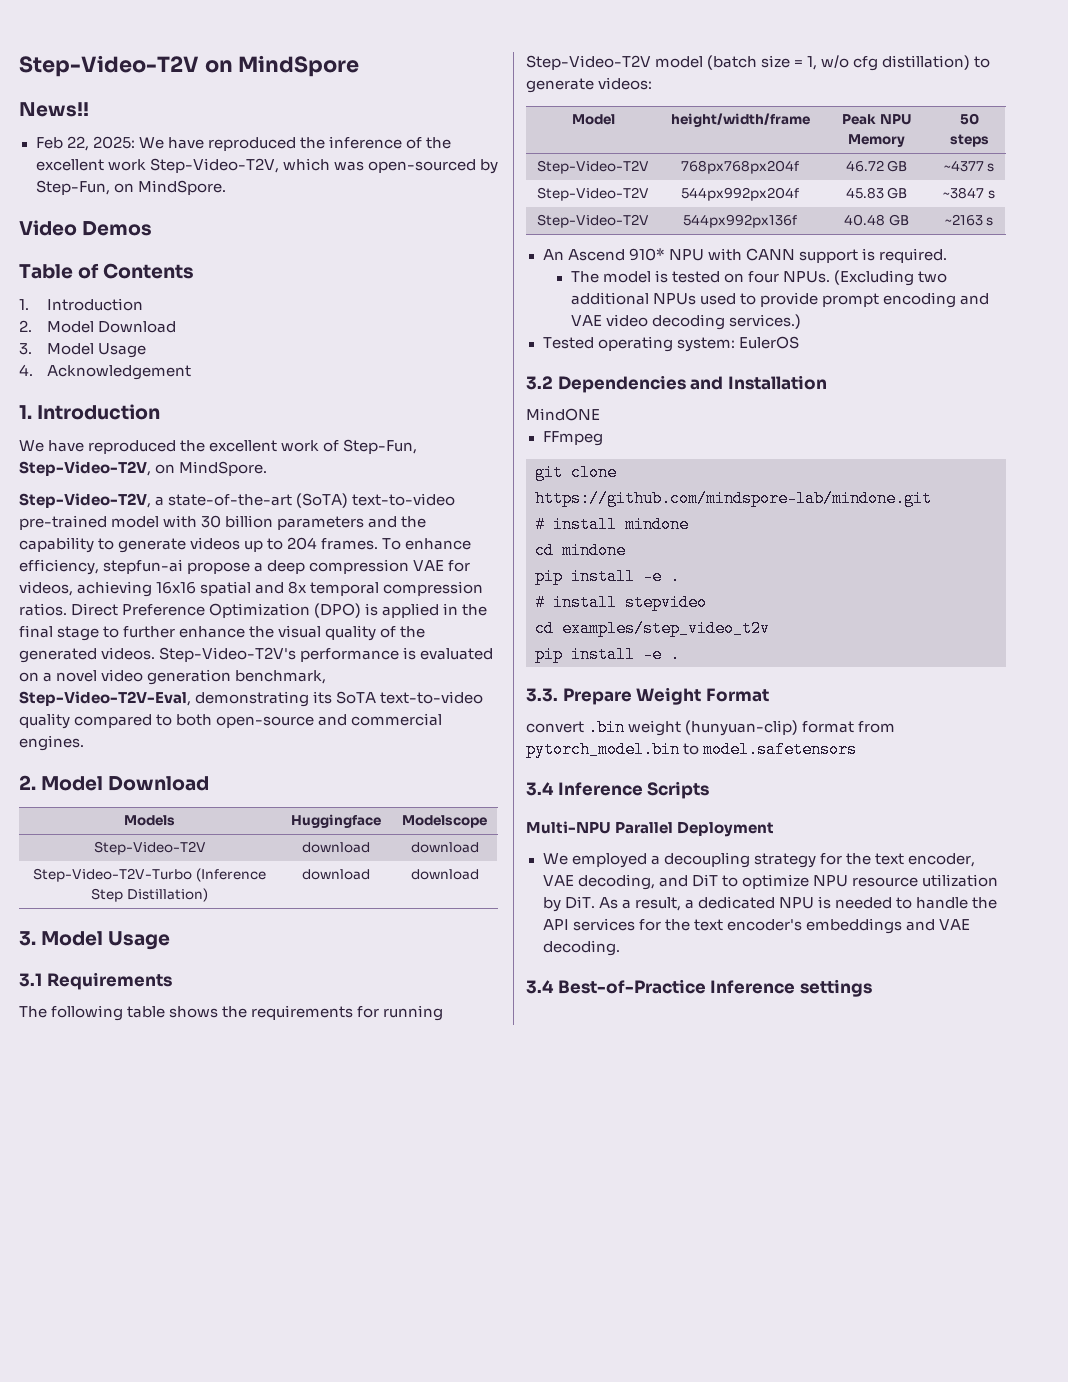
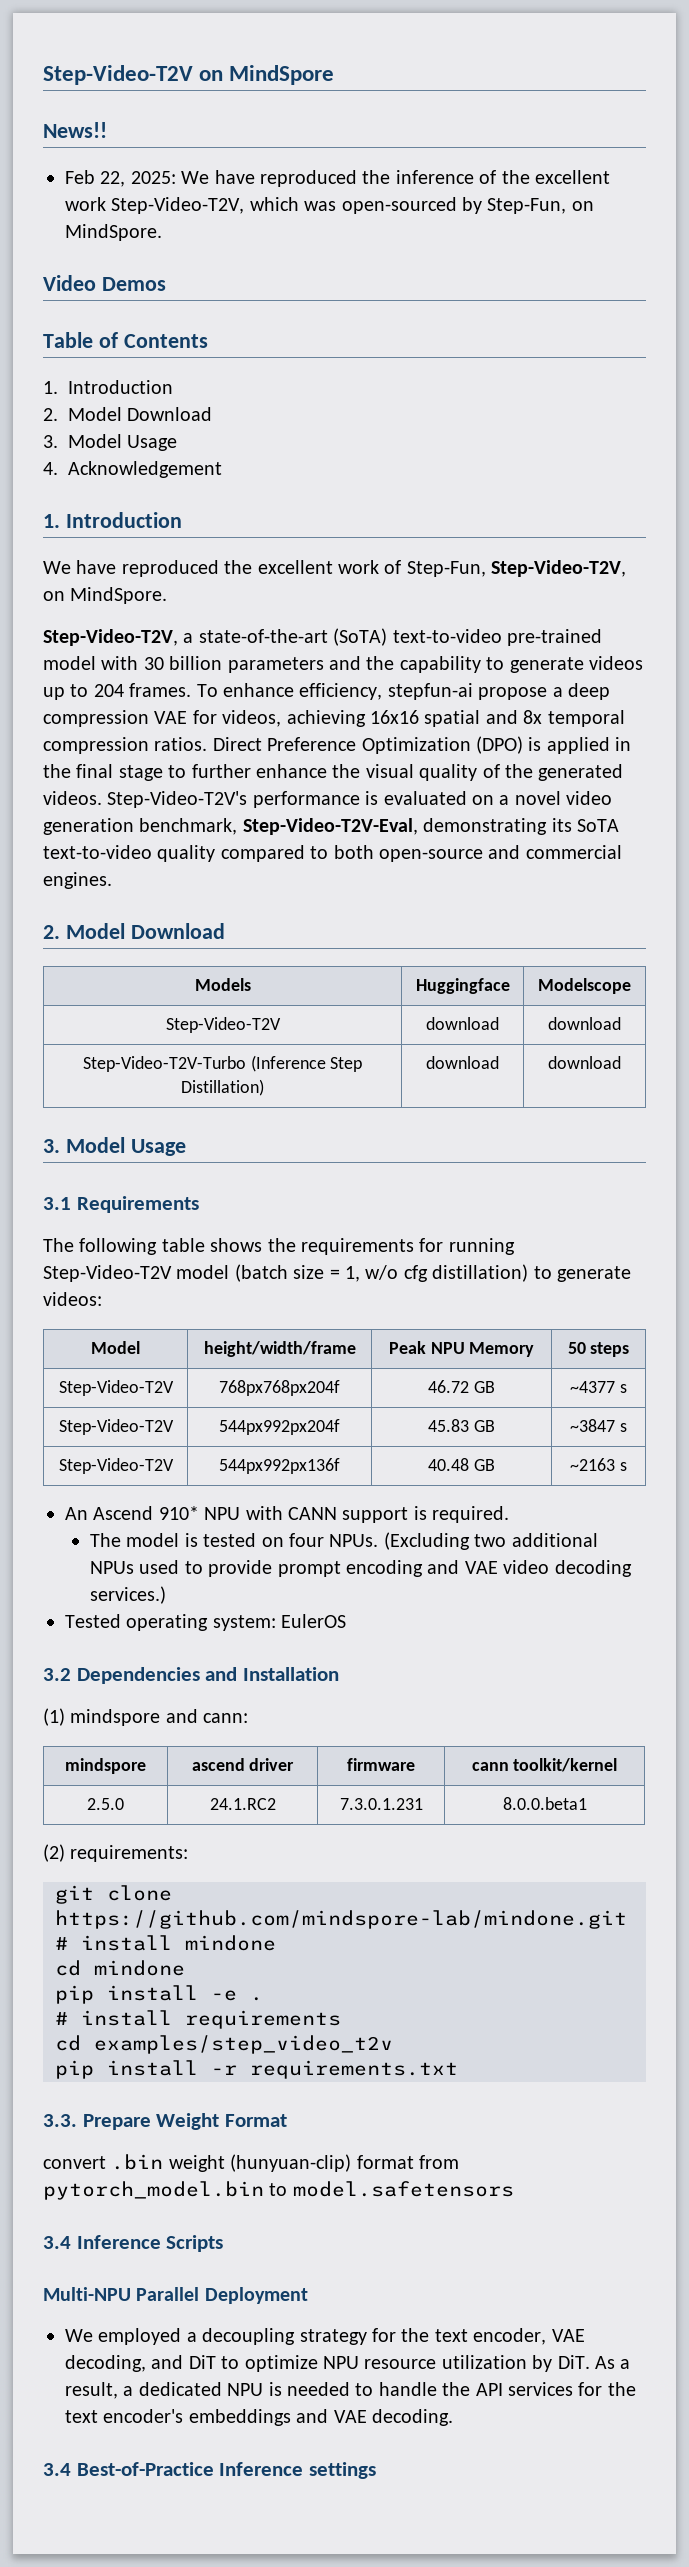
[526,408,600,421] [542,431,603,446] MindONE // FFmpeg -> [43,1708,249,1726] [65,1758,146,1774] [191,1758,295,1771] [347,1758,415,1771] [471,1758,618,1772] [87,1798,124,1810] [209,1798,276,1810] [339,1798,423,1810] [502,1797,587,1810] [43,1844,189,1862] (1) mindspore and cann: // mindspore | ascend driver | firmware | cann toolkit/kernel // 2.5.0 | 24.1.RC2 | 7.3.0.1.231 | 8.0.0.beta1 // (2) requirements:
[625,594,707,611] stepvideo -> [185,2010,341,2029] requirements
[643,646,680,663] -e . -> [211,2060,458,2079] -r requirements.txt

